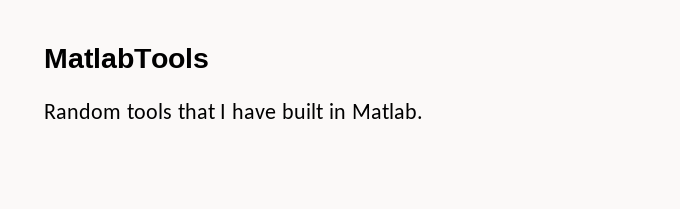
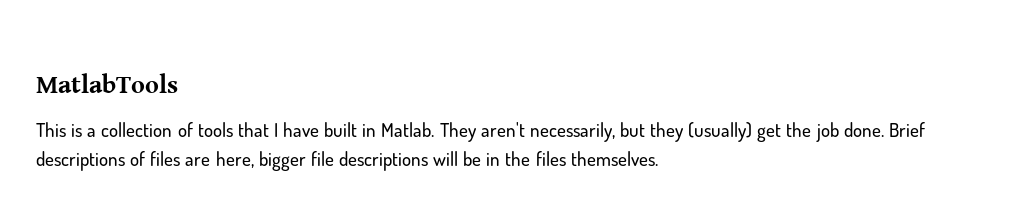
[44,103,121,119] Random -> [36,122,193,137] This is a collection of
(423, 111) none -> [439,122,925,142] [36,151,658,171] They aren't necessarily, but they (usually) get the job done. Brief descriptions of files are here, bigger file descriptions will be in the files themselves.

